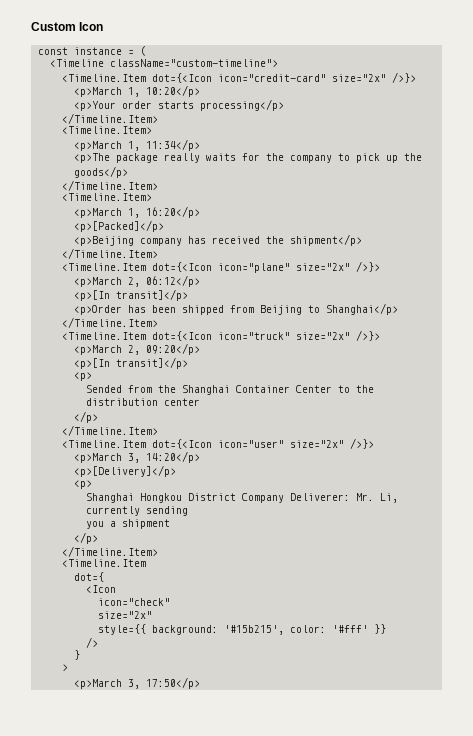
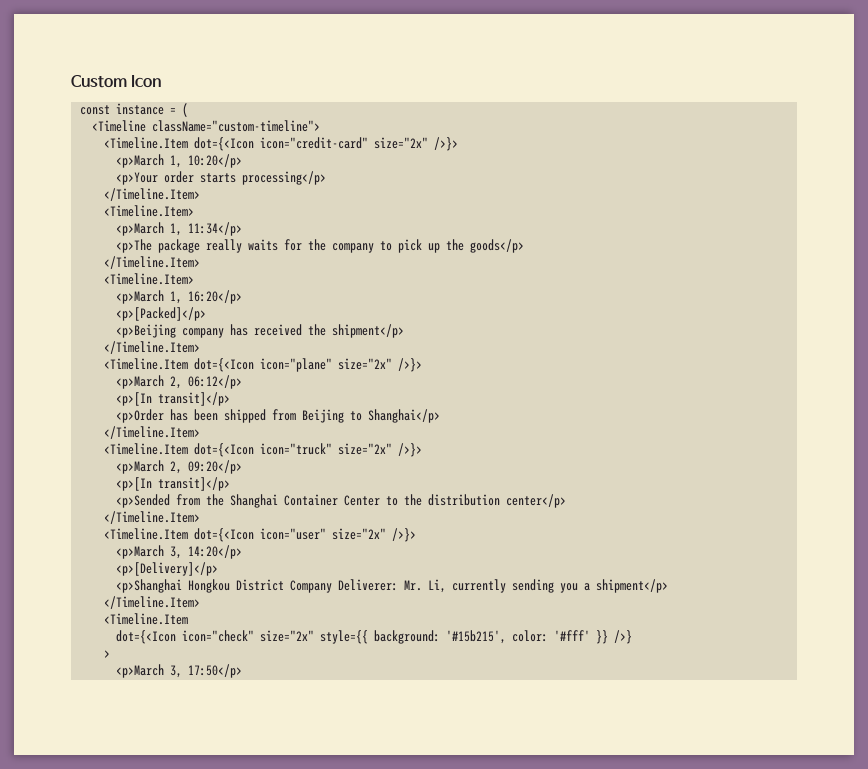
[73,372,92,381] [85,385,122,393] <p> // Sended -> [116,494,171,508] <p>Sended
[163,398,200,406] [73,411,98,423] center // </p> -> [506,494,567,508] center</p>
[73,480,92,489] [85,493,134,503] <p> // Shanghai -> [116,579,183,593] <p>Shanghai
(188, 511) // -> (555, 586) none
[121,519,170,529] [73,532,98,544] shipment // </p> -> [596,579,669,593] shipment</p>
[73,572,104,582] [85,585,116,593] dot={ // <Icon // -> [116,630,177,644] dot={<Icon
[97,611,152,619] // size="2x" // -> [260,630,315,642] size="2x"
[85,637,98,648] [73,650,80,660] // /> // } -> [614,630,633,644] />}

